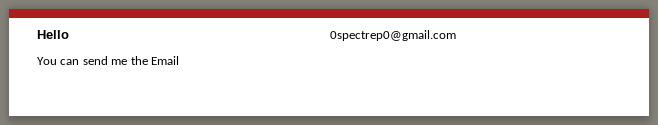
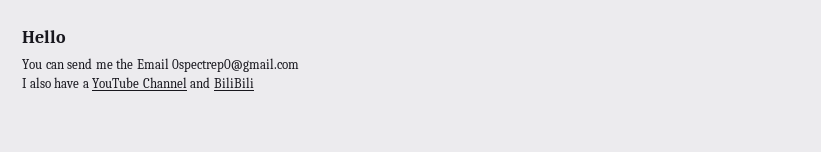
(456, 35) none -> [22,77,254,88] // I also have a YouTube Channel and BiliBili

